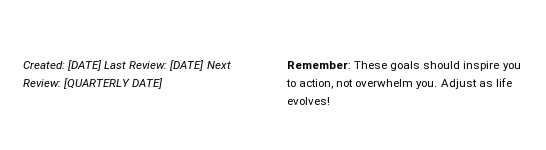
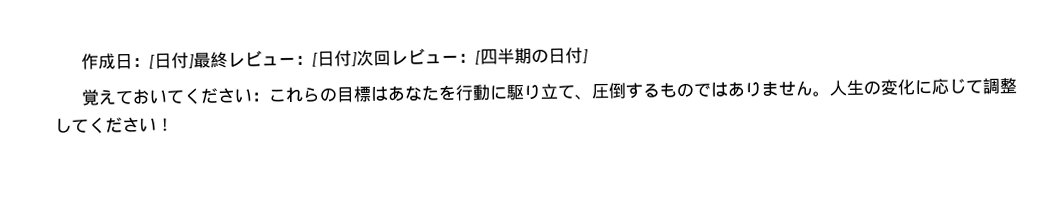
[23,60,231,71] [23,78,164,89] [287,61,521,71] [286,78,512,89] [287,97,330,105] Created: [DATE] Last Review: [DATE] Next Review: [QUARTERLY DATE] // Remember: These goals should inspire you to action, not overwhelm you. Adjust as life evolves! -> [80,47,589,70] [80,77,1017,106] [54,116,174,134] 作成日：[日付]最終レビュー：[日付]次回レビュー：[四半期の日付] // 覚えておいてください：これらの目標はあなたを行動に駆り立て、圧倒するものではありません。人生の変化に応じて調整してください！

